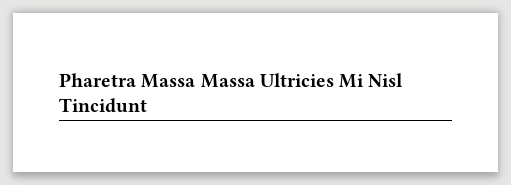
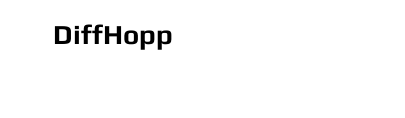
[59,73,404,88] [59,98,147,113] Pharetra Massa Massa Ultricies Mi Nisl Tincidunt -> [53,24,173,50] DiffHopp

